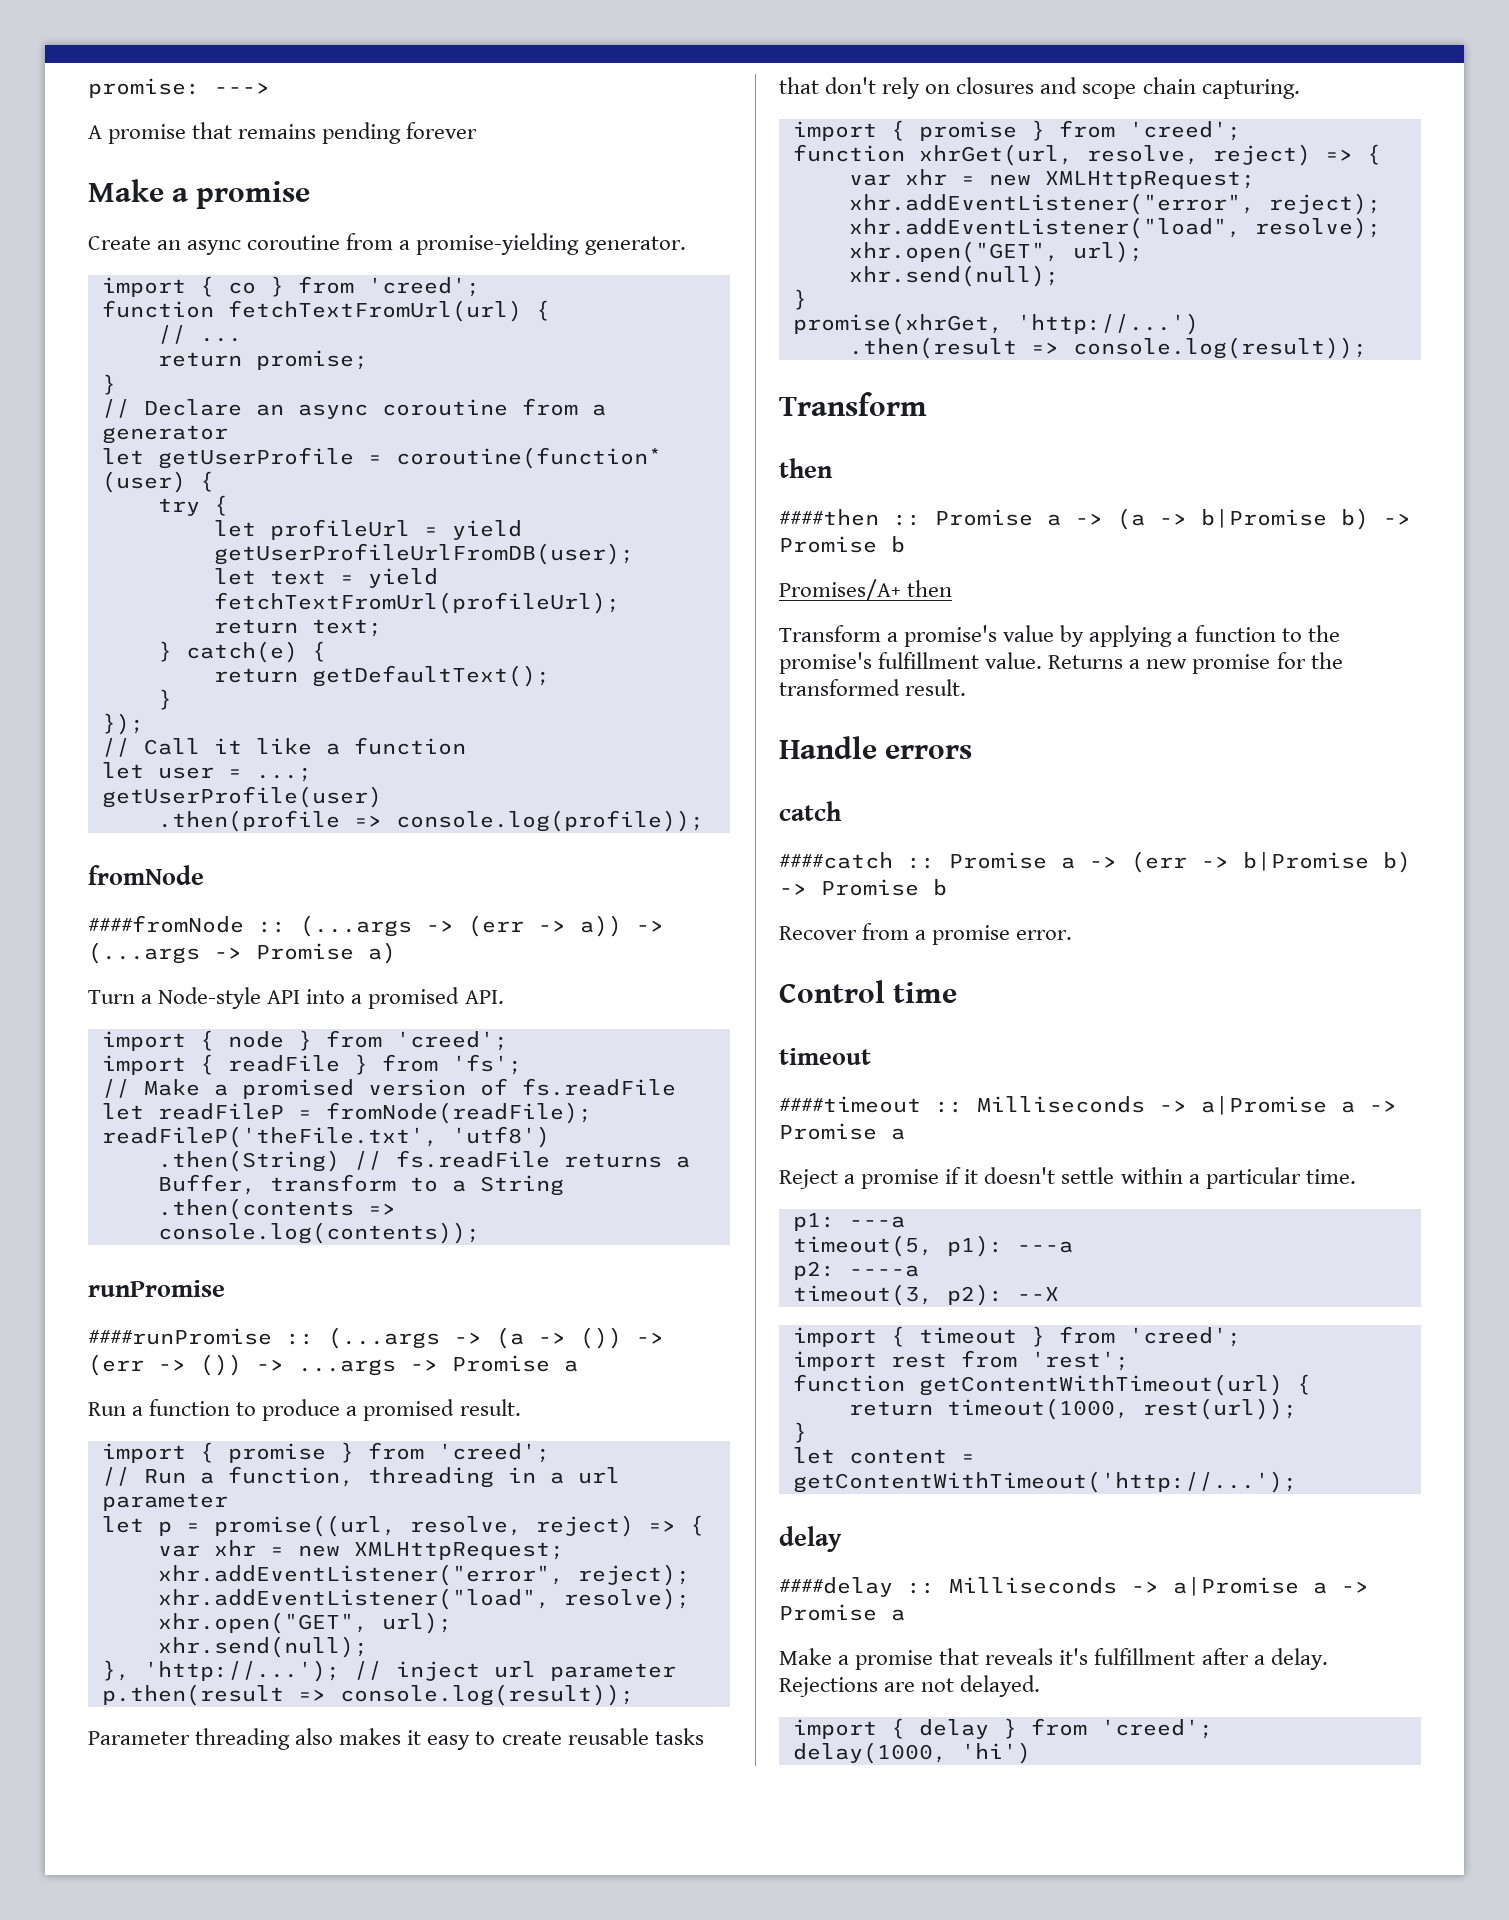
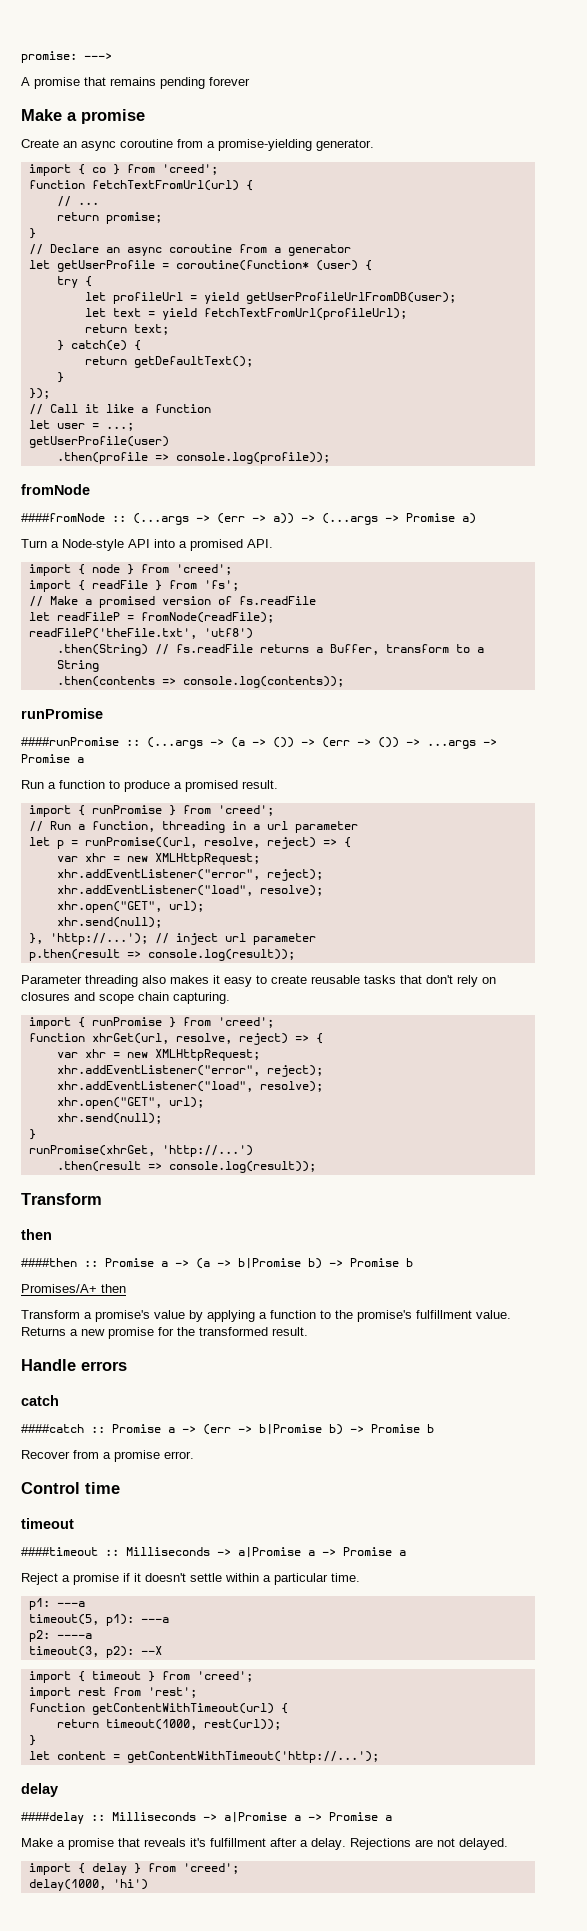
[227,1443,326,1463] promise -> [91,805,162,814] runPromise
[213,1515,396,1537] promise((url, -> [84,837,197,848] runPromise((url,
[918,121,1017,141] promise -> [91,1017,162,1026] runPromise
[792,313,1003,335] promise(xhrGet, -> [28,1145,155,1156] runPromise(xhrGet,

